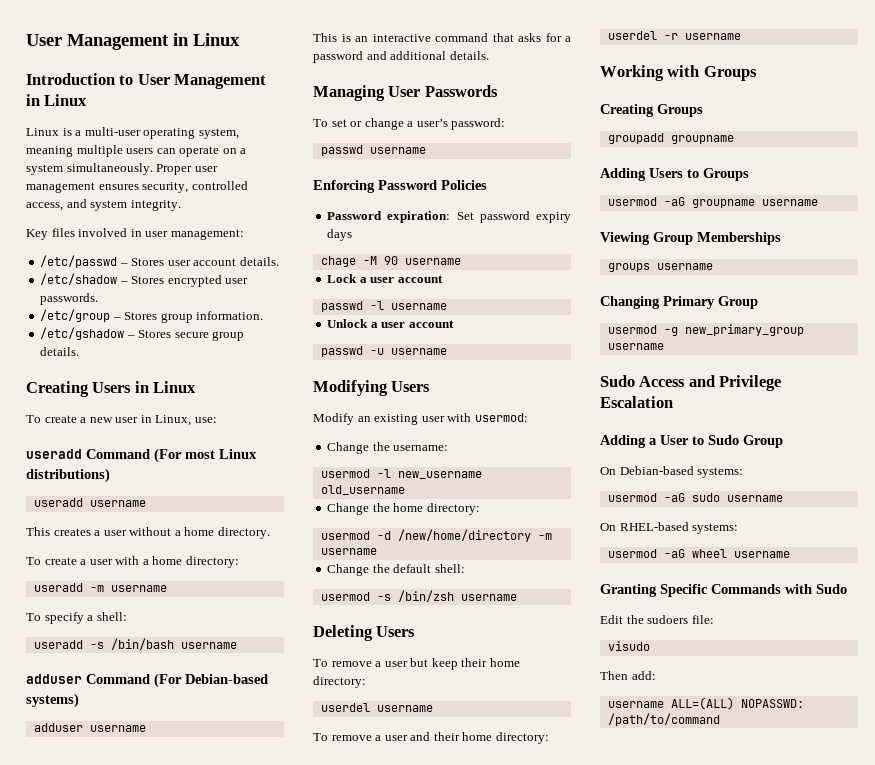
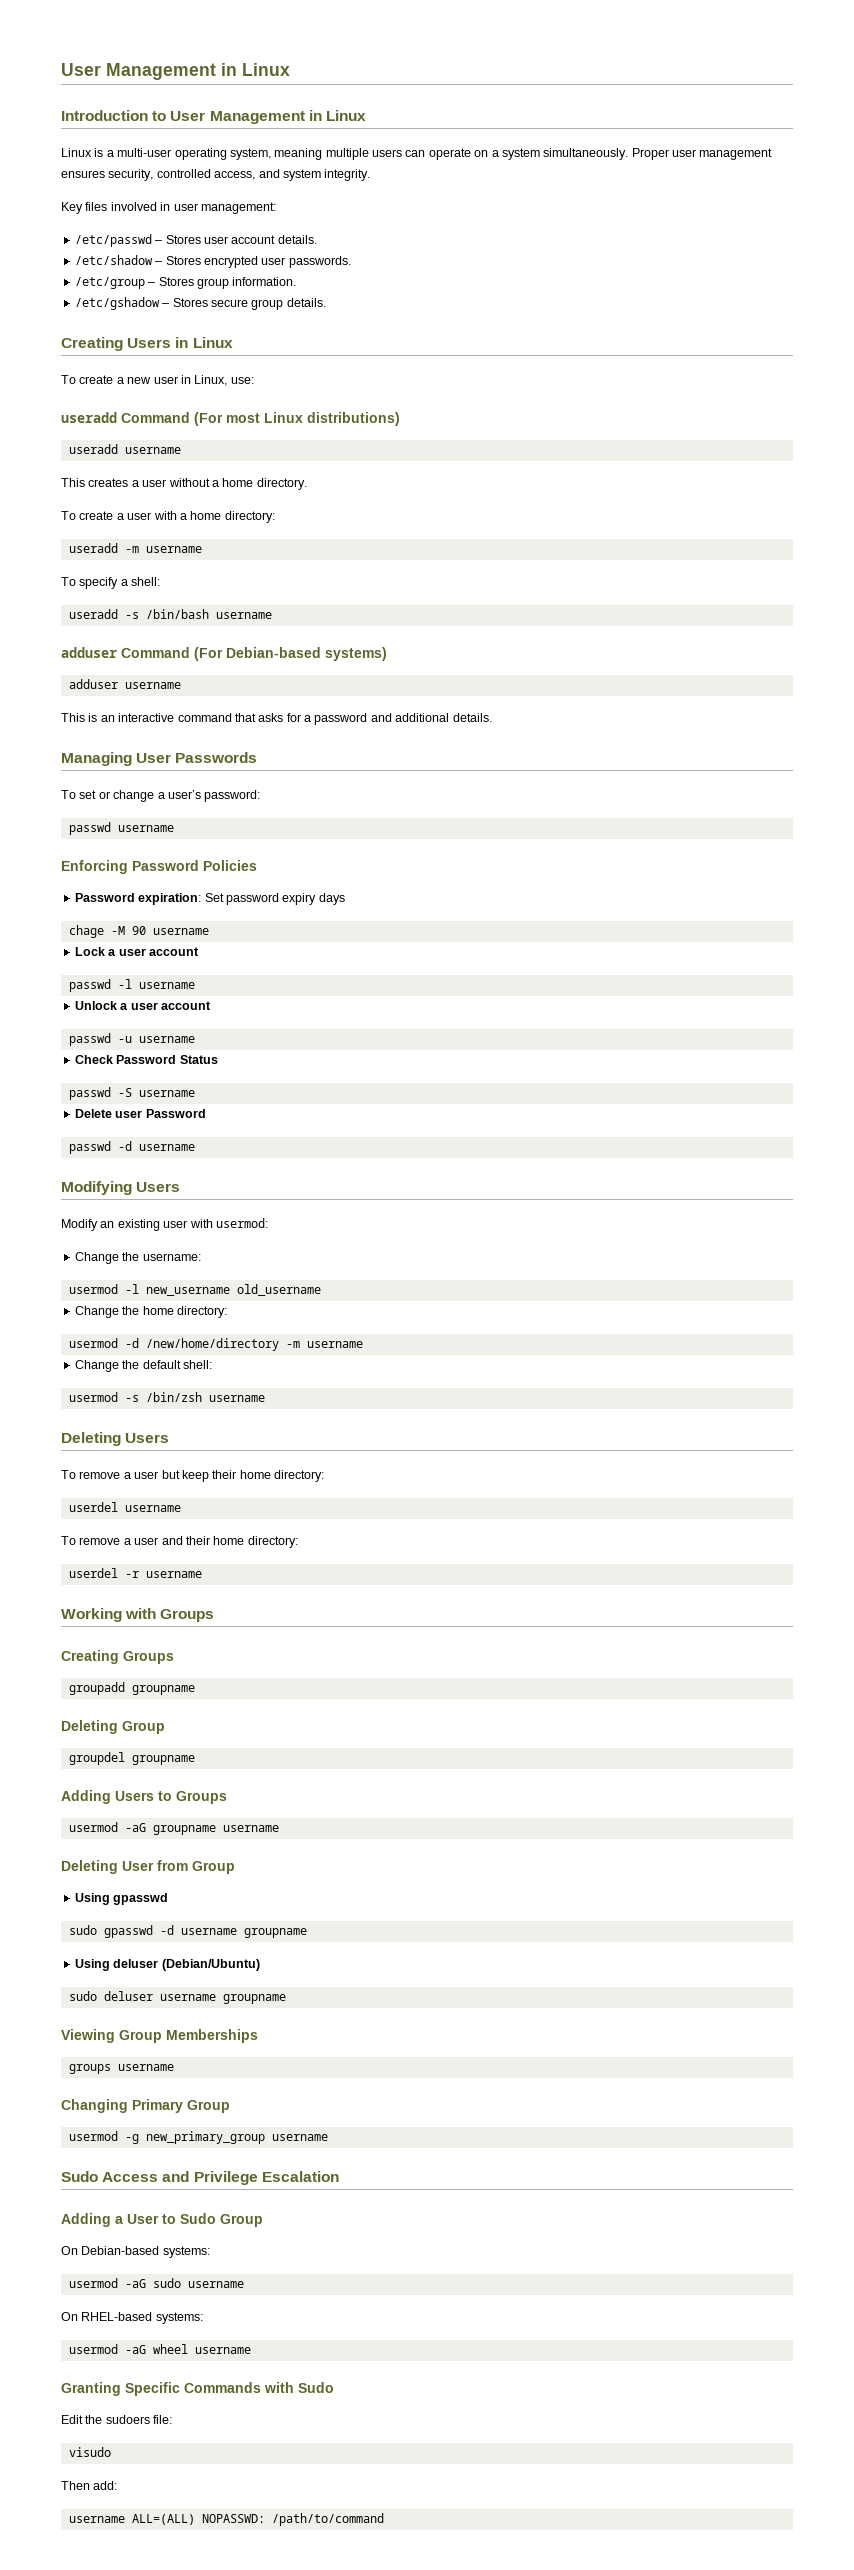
(447, 351) none -> [74,1055,218,1064] [68,1087,195,1100] [74,1109,206,1118] [68,1141,195,1154] // Check Password Status // passwd -S username // Delete user Password // passwd -d username
(734, 139) none -> [61,1720,165,1734] [68,1752,195,1765] // Deleting Group // groupdel groupname
(818, 202) none -> [61,1860,235,1874] [74,1893,169,1905] [68,1925,307,1938] [74,1959,260,1971] [68,1991,286,2004] // Deleting User from Group // Using gpasswd // sudo gpasswd -d username groupname // Using deluser (Debian/Ubuntu) // sudo deluser username groupname

